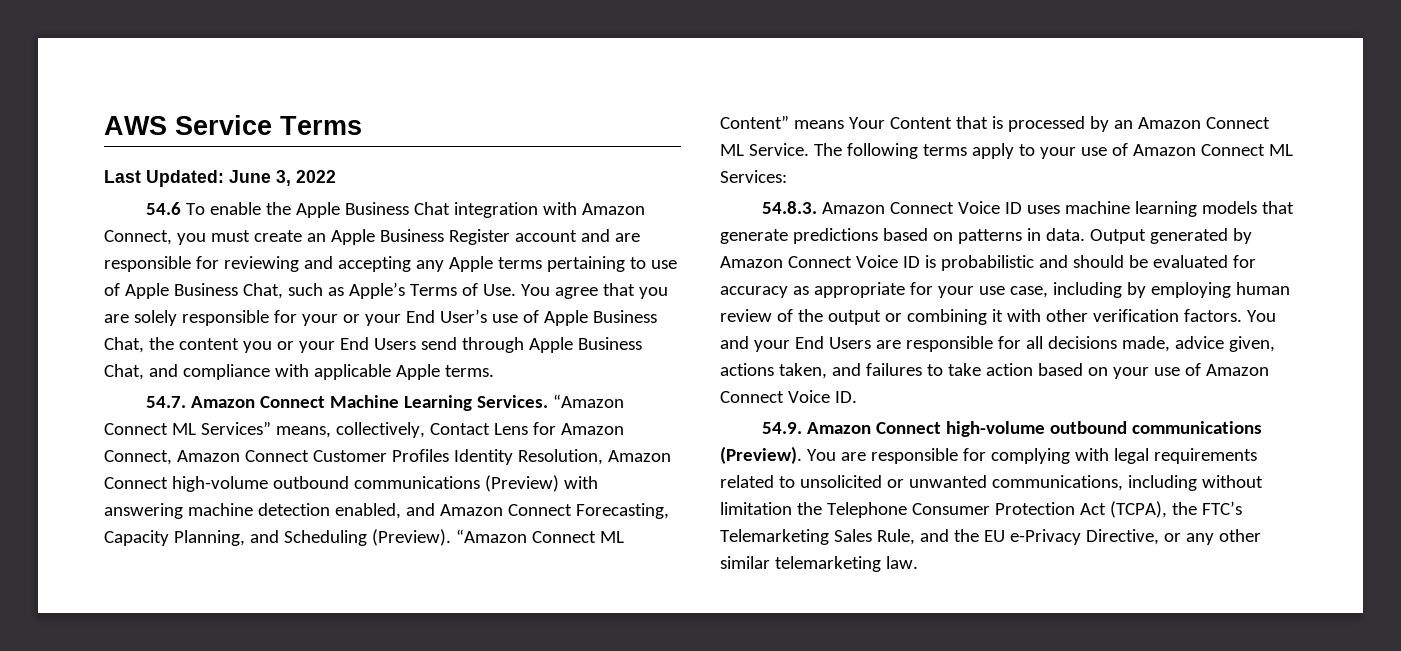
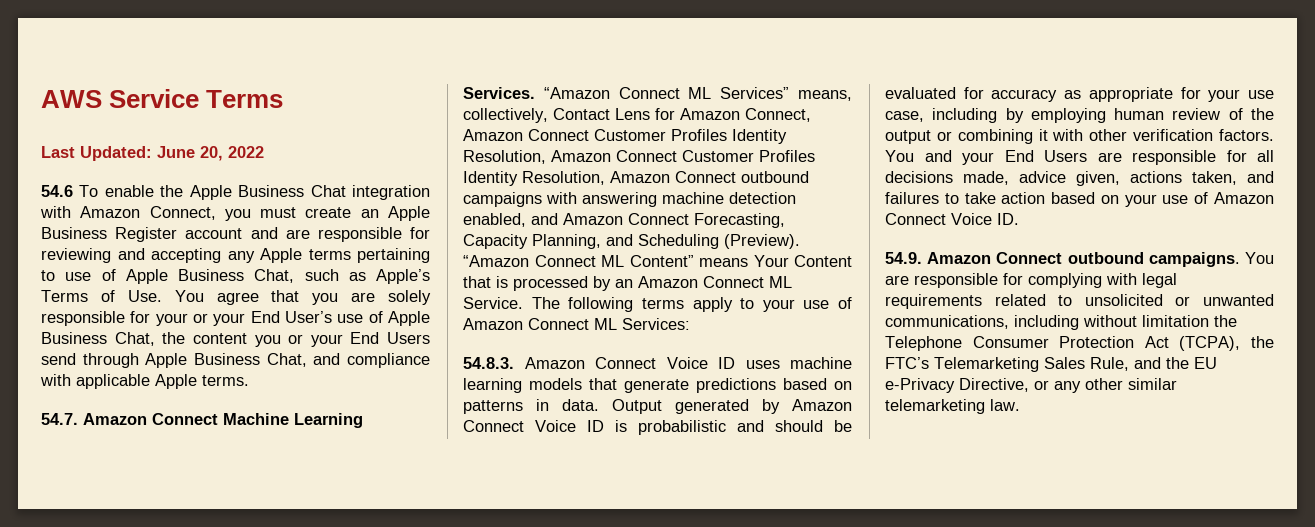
[276,170,291,186] 3, -> [200,146,223,161] 20,
[171,475,559,492] high-volume outbound communications (Preview) -> [682,150,815,162] [463,171,809,186] [463,192,542,207] Customer Profiles Identity Resolution, Amazon Connect outbound campaigns
[946,421,1263,437] [720,446,802,464] high-volume outbound communications (Preview). -> [1067,252,1240,267] outbound campaigns.

